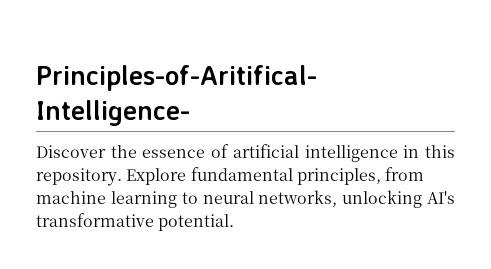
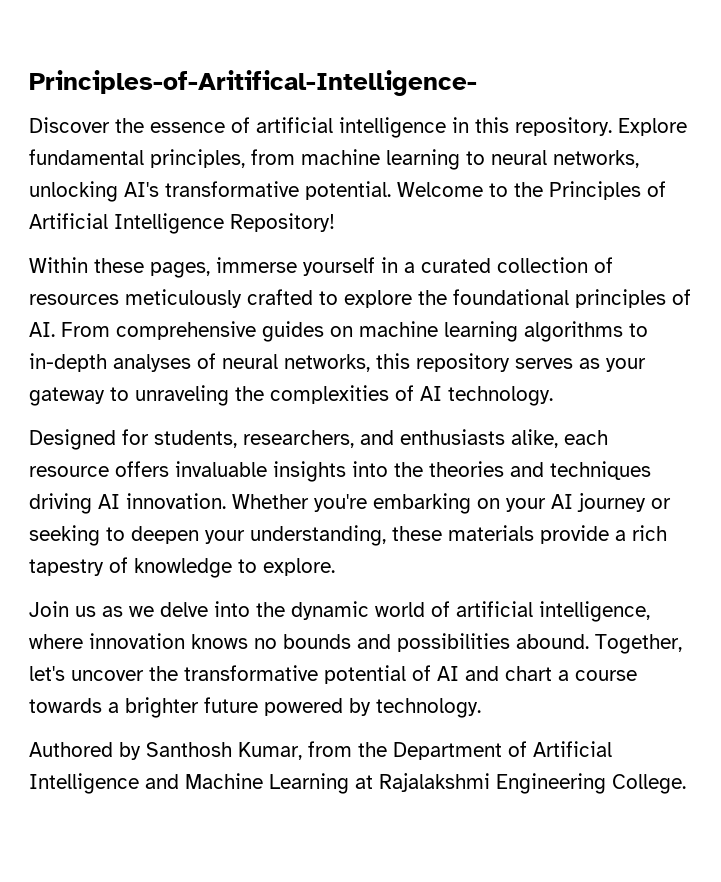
(235, 222) none -> [397,181,666,200] [29,213,335,234] [29,257,613,278] [29,289,691,308] [29,321,648,342] [29,353,646,372] [29,385,553,406] [29,429,608,450] [29,461,651,482] [29,493,671,514] [29,525,667,546] [29,557,335,578] [29,601,650,622] [29,633,682,654] [29,665,637,684] [29,697,481,718] [29,741,612,760] [29,773,686,794] Welcome to the Principles of Artificial Intelligence Repository! // Within these pages, immerse yourself in a curated collection of resources meticulously crafted to explore the foundational principles of AI. From comprehensive guides on machine learning algorithms to in-depth analyses of neural networks, this repository serves as your gateway to unraveling the complexities of AI technology. // Designed for students, researchers, and enthusiasts alike, each resource offers invaluable insights into the theories and techniques driving AI innovation. Whether you're embarking on your AI journey or seeking to deepen your understanding, these materials provide a rich tapestry of knowledge to explore. // Join us as we delve into the dynamic world of artificial intelligence, where innovation knows no bounds and possibilities abound. Together, let's uncover the transformative potential of AI and chart a course towards a brighter future powered by technology. // Authored by Santhosh Kumar, from the Department of Artificial Intelligence and Machine Learning at Rajalakshmi Engineering College.

